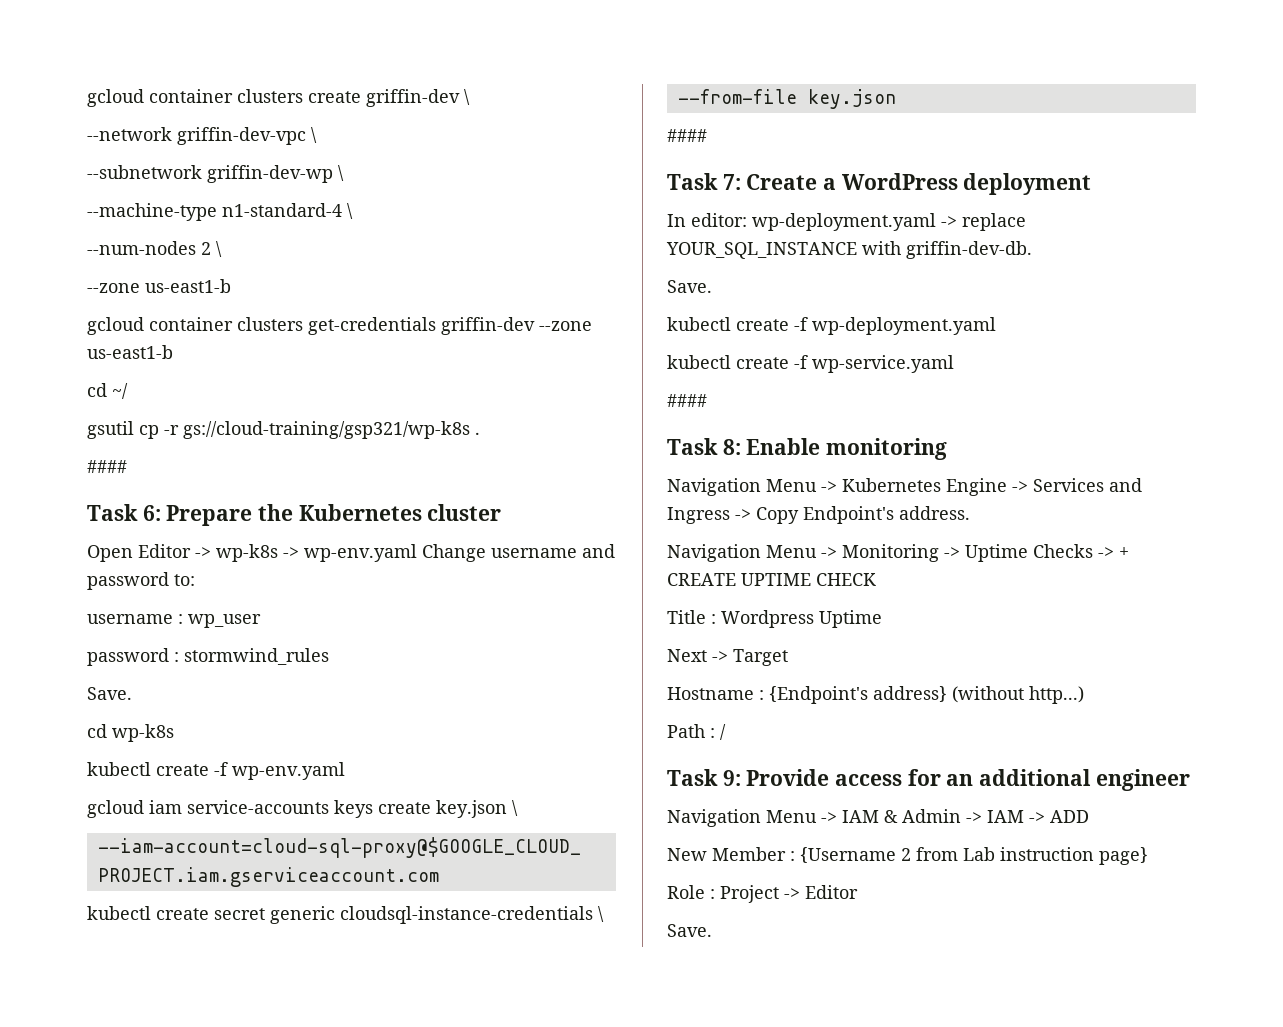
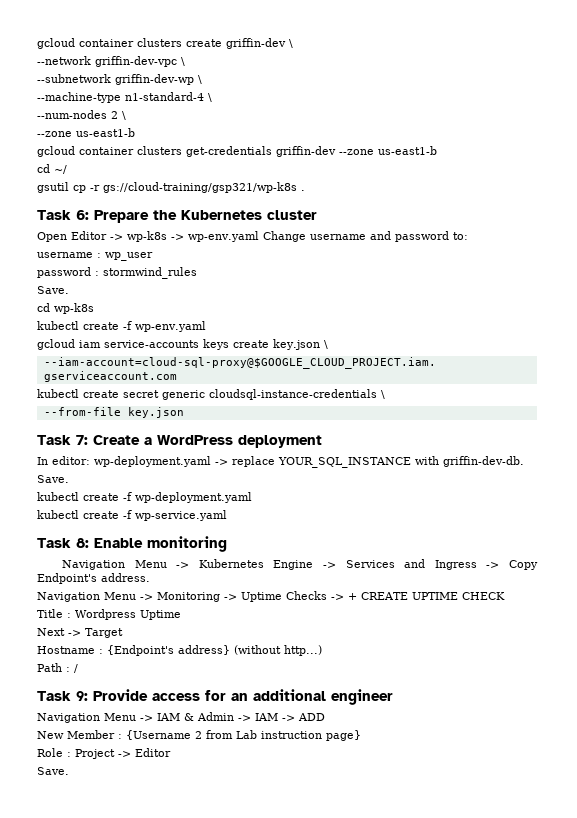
[87,460,127,473] // #### -> (305, 190) none
[667,129,707,142] // #### -> (184, 412) none
[667,394,707,407] // #### -> (227, 515) none

